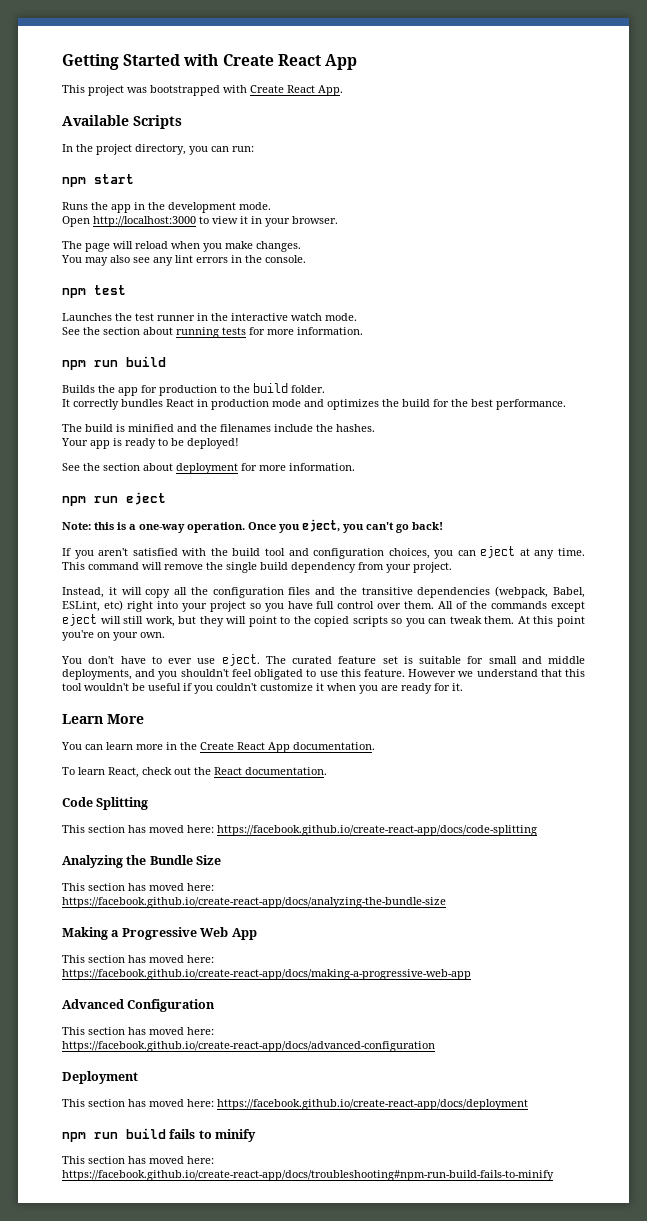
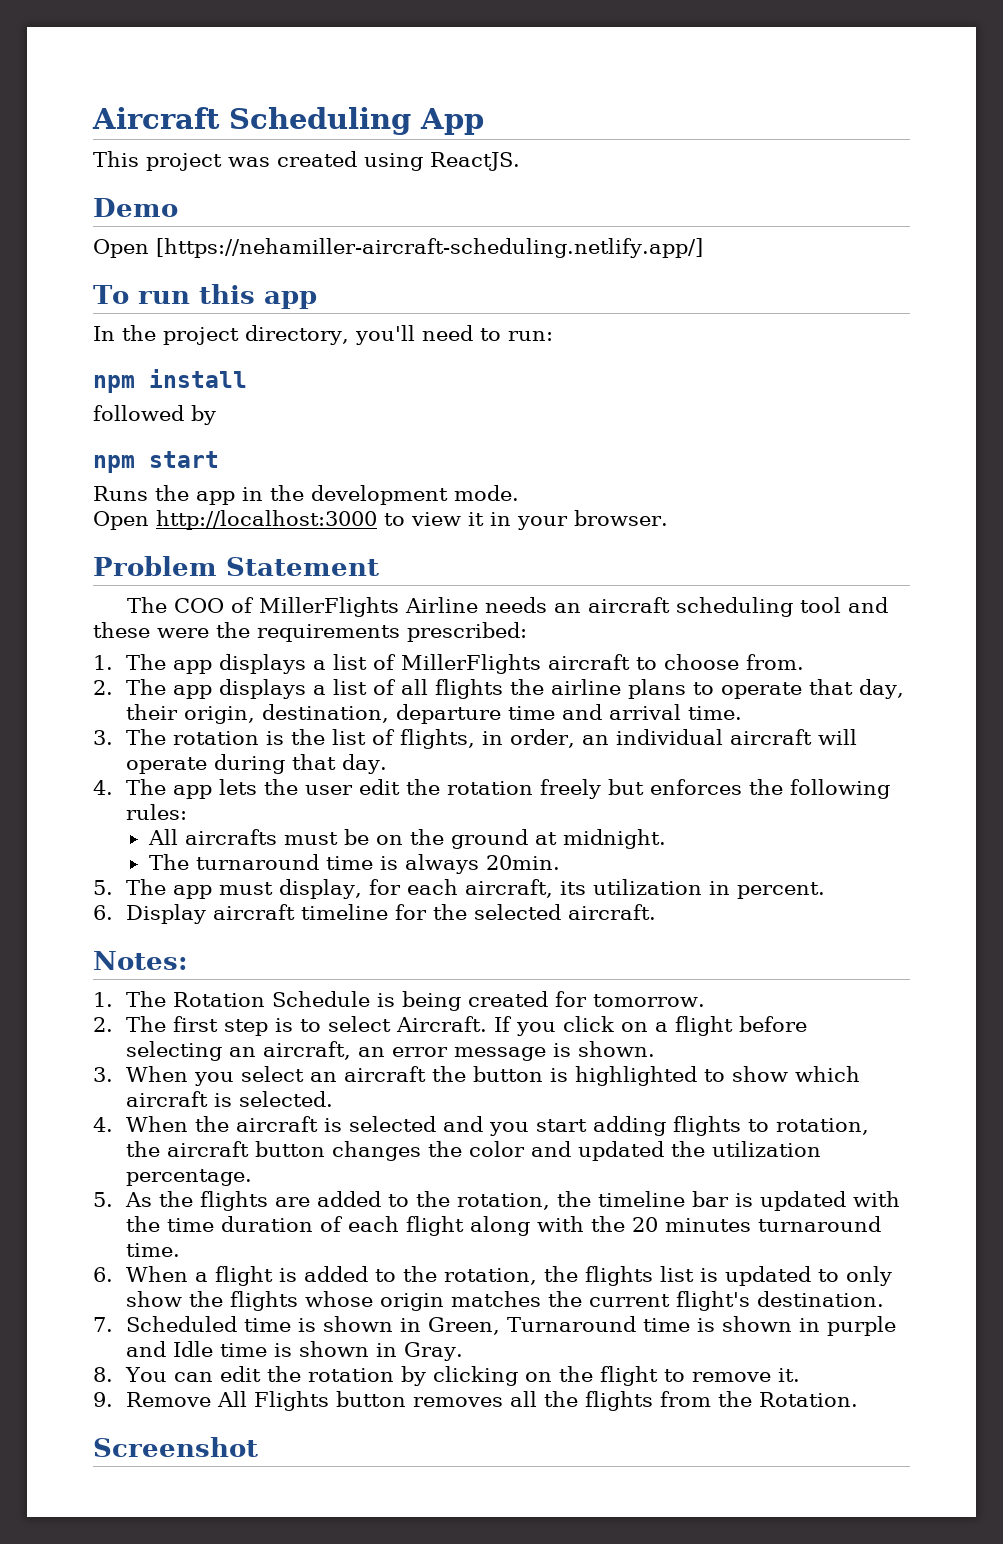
[62,54,321,70] Getting Started with Create React -> [92,107,411,135] Aircraft Scheduling
[150,85,343,96] [62,115,182,129] [62,144,254,155] bootstrapped with Create React App. // Available Scripts // In the project directory, you can run: -> [277,151,520,171] [93,198,178,217] [93,238,703,258] [93,284,317,309] [93,325,553,345] [93,369,247,393] [93,405,216,425] created using ReactJS. // Demo // Open [https://nehamiller-aircraft-scheduling.netlify.app/] // To run this app // In the project directory, you'll need to run: // npm install // followed by
[62,241,301,252] [61,255,306,266] [62,285,126,298] [62,313,357,321] [62,327,363,338] [62,356,166,370] [62,383,325,396] [62,399,566,410] [62,424,375,432] [61,438,239,449] [62,463,355,474] [62,492,166,506] [62,519,443,533] [62,546,585,559] [62,562,452,573] [62,586,585,598] [62,600,585,612] [62,614,585,627] [62,630,165,641] [61,654,585,666] [62,669,585,680] [62,683,463,694] [62,714,144,724] [61,742,375,753] [62,767,327,778] [62,797,149,810] [62,825,537,836] [62,855,222,868] [62,883,214,891] [62,897,446,908] [62,927,257,940] [62,955,214,963] [62,969,471,980] [62,999,216,1012] [62,1027,214,1035] [62,1041,435,1052] [62,1071,138,1084] [62,1099,528,1110] [62,1128,257,1142] [62,1156,214,1164] [62,1170,554,1181] // The page will reload when you make changes. // You may also see any lint errors in the console. // npm test // Launches the test runner in the interactive watch mode. // See the section about running tests for more information. // npm run build // Builds the app for production to the build folder. // It correctly bundles React in production mode and optimizes the build for the best performance. // The build is minified and the filenames include the hashes. // Your app is ready to be deployed! // See the section about deployment for more information. // npm run eject // Note: this is a one-way operation. Once you eject, you can't go back! // If you aren't satisfied with the build tool and configuration choices, you can eject at any time. This command will remove the single build dependency from your project. // Instead, it will copy all the configuration files and the transitive dependencies (webpack, Babel, ESLint, etc) right into your project so you have full control over them. All of the commands except eject will still work, but they will point to the copied scripts so you can tweak them. At this point you're on your own. // You don't have to ever use eject. The curated feature set is suitable for small and middle deployments, and you shouldn't feel obligated to use this feature. However we understand that this tool wouldn't be useful if you couldn't customize it when you are ready for it. // Learn More // You can learn more in the Create React App documentation. // To learn React, check out the React documentation. // Code Splitting // This section has moved here: https://facebook.github.io/create-react-app/docs/code-splitting // Analyzing the Bundle Size // This section has moved here: https://facebook.github.io/create-react-app/docs/analyzing-the-bundle-size // Making a Progressive Web App // This section has moved here: https://facebook.github.io/create-react-app/docs/making-a-progressive-web-app // Advanced Configuration // This section has moved here: https://facebook.github.io/create-react-app/docs/advanced-configuration // Deployment // This section has moved here: https://facebook.github.io/create-react-app/docs/deployment // npm run build fails to minify // This section has moved here: https://facebook.github.io/create-react-app/docs/troubleshooting#npm-run-build-fails-to-minify -> [93,556,379,576] [126,597,888,617] [93,622,527,642] [93,654,805,674] [93,679,905,699] [126,704,743,724] [93,729,858,749] [126,754,388,774] [93,779,891,799] [126,804,188,820] [147,829,666,849] [148,854,560,874] [93,879,826,899] [93,904,657,924] [93,951,188,970] [93,991,706,1011] [93,1016,808,1036] [126,1041,656,1061] [93,1066,861,1086] [126,1091,334,1107] [93,1116,870,1136] [126,1141,822,1161] [126,1169,253,1186] [93,1191,901,1211] [126,1216,882,1236] [126,1243,181,1257] [93,1266,893,1286] [126,1291,885,1311] [93,1316,897,1336] [126,1341,464,1361] [93,1366,801,1386] [93,1391,859,1411] [93,1437,258,1457] // Problem Statement // The COO of MillerFlights Airline needs an aircraft scheduling tool and these were the requirements prescribed: // 1. The app displays a list of MillerFlights aircraft to choose from. // 2. The app displays a list of all flights the airline plans to operate that day, their origin, destination, departure time and arrival time. // 3. The rotation is the list of flights, in order, an individual aircraft will operate during that day. // 4. The app lets the user edit the rotation freely but enforces the following rules: // All aircrafts must be on the ground at midnight. // The turnaround time is always 20min. // 5. The app must display, for each aircraft, its utilization in percent. // 6. Display aircraft timeline for the selected aircraft. // Notes: // 1. The Rotation Schedule is being created for tomorrow. // 2. The first step is to select Aircraft. If you click on a flight before selecting an aircraft, an error message is shown. // 3. When you select an aircraft the button is highlighted to show which aircraft is selected. // 4. When the aircraft is selected and you start adding flights to rotation, the aircraft button changes the color and updated the utilization percentage. // 5. As the flights are added to the rotation, the timeline bar is updated with the time duration of each flight along with the 20 minutes turnaround time. // 6. When a flight is added to the rotation, the flights list is updated to only show the flights whose origin matches the current flight's destination. // 7. Scheduled time is shown in Green, Turnaround time is shown in purple and Idle time is shown in Gray. // 8. You can edit the rotation by clicking on the flight to remove it. // 9. Remove All Flights button removes all the flights from the Rotation. // Screenshot

